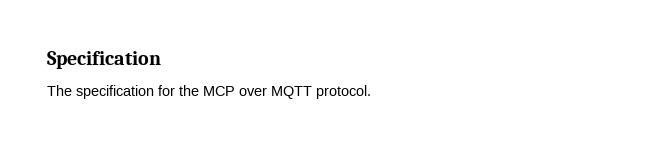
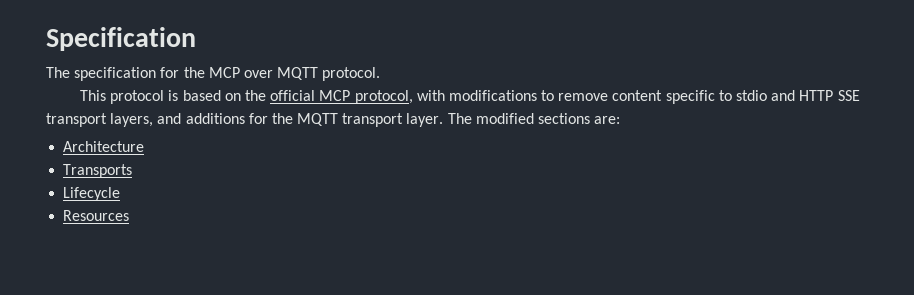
(371, 92) none -> [80,90,860,104] [46,113,621,127] [63,141,145,152] [63,164,133,178] [63,187,121,201] [63,210,130,221] // This protocol is based on the official MCP protocol, with modifications to remove content specific to stdio and HTTP SSE transport layers, and additions for the MQTT transport layer. The modified sections are: // Architecture // Transports // Lifecycle // Resources

